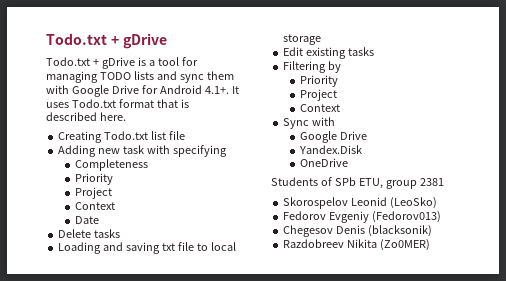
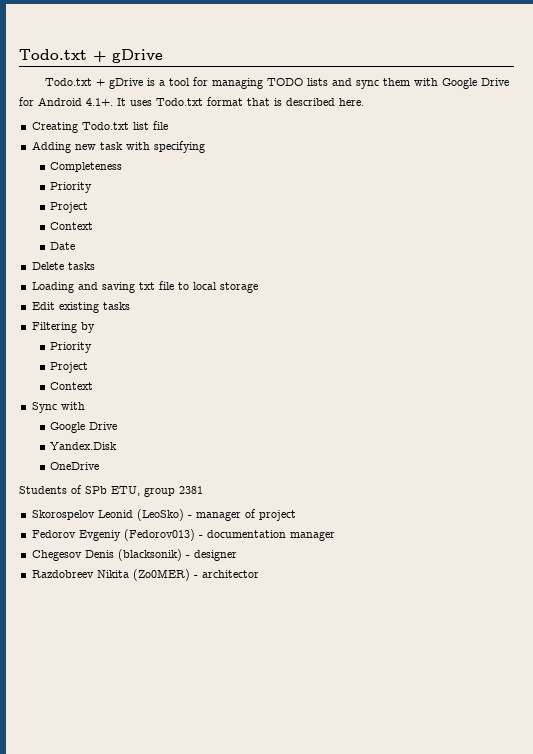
(438, 203) none -> [187,509,296,521] - manager of project
(442, 217) none -> [198,530,335,541] - documentation manager
(433, 231) none -> [185,550,237,561] - designer
(431, 245) none -> [193,570,259,578] - architector

